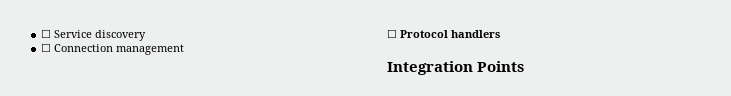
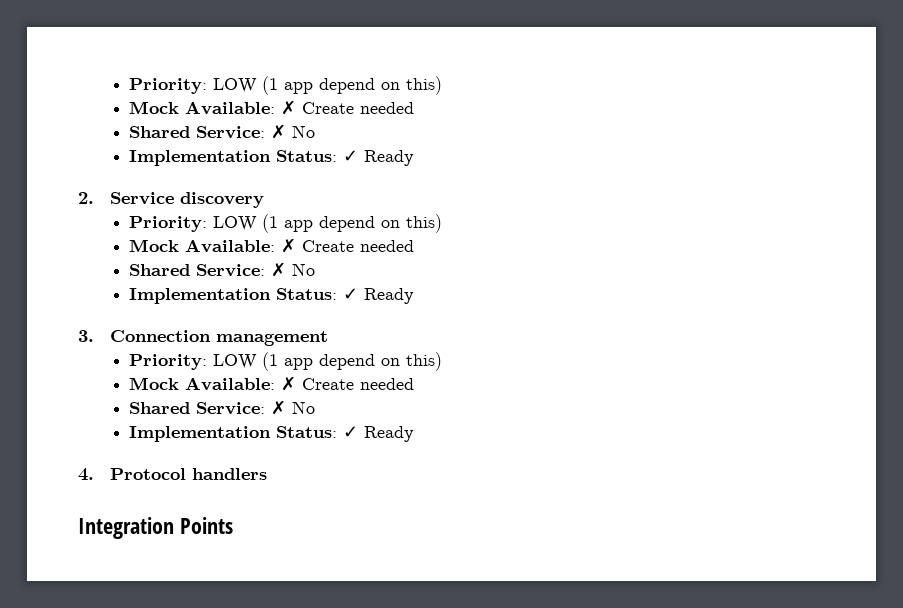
[41,29,147,41] [41,43,185,55] [387,29,397,38] ☐ Service discovery // ☐ Connection management // ☐ -> [129,76,443,95] [129,100,415,115] [129,124,316,139] [129,150,415,166] [78,192,265,208] [129,214,443,233] [129,238,415,253] [129,262,316,277] [129,288,415,304] [78,330,329,346] [129,352,443,371] [129,376,415,391] [129,400,316,415] [129,426,415,442] [78,468,94,481] Priority: LOW (1 app depend on this) // Mock Available: ✗ Create needed // Shared Service: ✗ No // Implementation Status: ✓ Ready // 2. Service discovery // Priority: LOW (1 app depend on this) // Mock Available: ✗ Create needed // Shared Service: ✗ No // Implementation Status: ✓ Ready // 3. Connection management // Priority: LOW (1 app depend on this) // Mock Available: ✗ Create needed // Shared Service: ✗ No // Implementation Status: ✓ Ready // 4.

